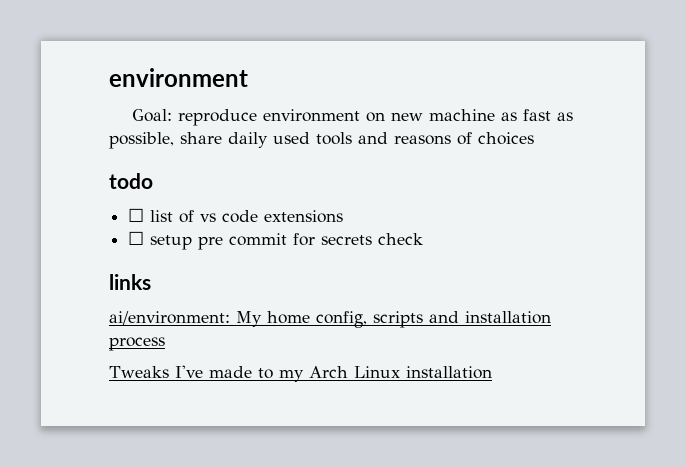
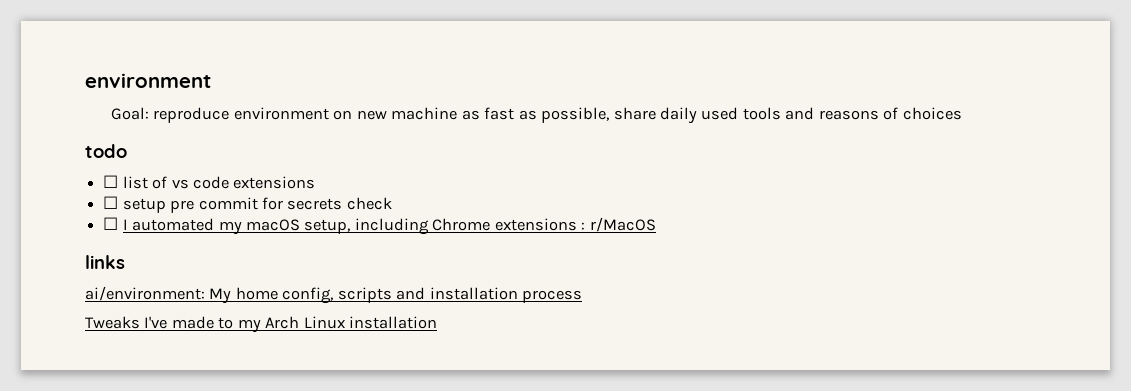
(424, 239) none -> [103,217,656,235] // ☐ I automated my macOS setup, including Chrome extensions : r/MacOS

